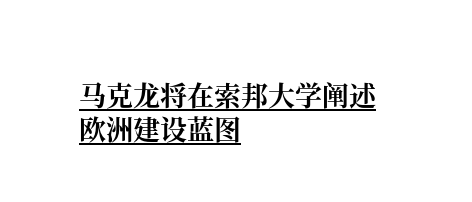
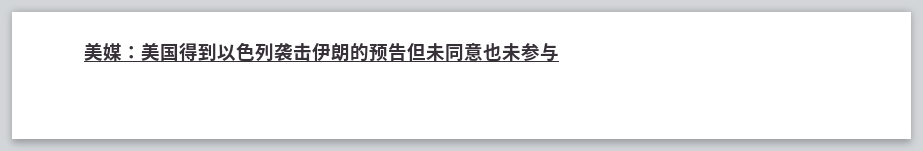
[79,82,378,109] [79,116,241,143] 马克龙将在索邦大学阐述欧洲建设蓝图 -> [84,42,559,62] 美媒：美国得到以色列袭击伊朗的预告但未同意也未参与

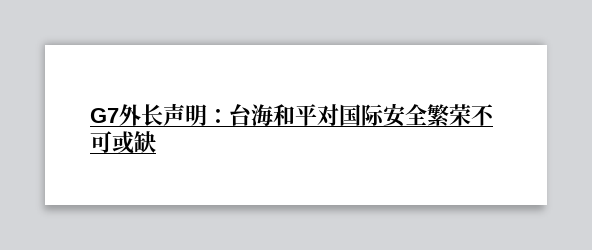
[84,42,559,62] 美媒：美国得到以色列袭击伊朗的预告但未同意也未参与 -> [90,103,494,127] [90,131,156,154] G7外长声明：台海和平对国际安全繁荣不可或缺

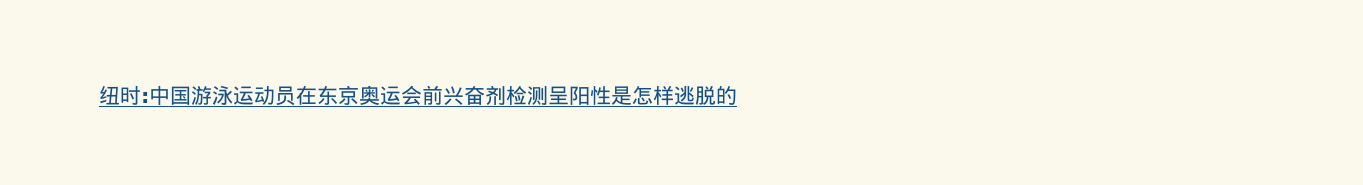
[90,103,494,127] [90,131,156,154] G7外长声明：台海和平对国际安全繁荣不可或缺 -> [99,85,737,106] 纽时:中国游泳运动员在东京奥运会前兴奋剂检测呈阳性是怎样逃脱的

